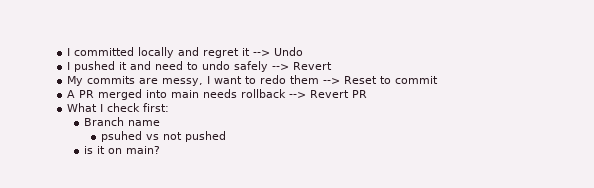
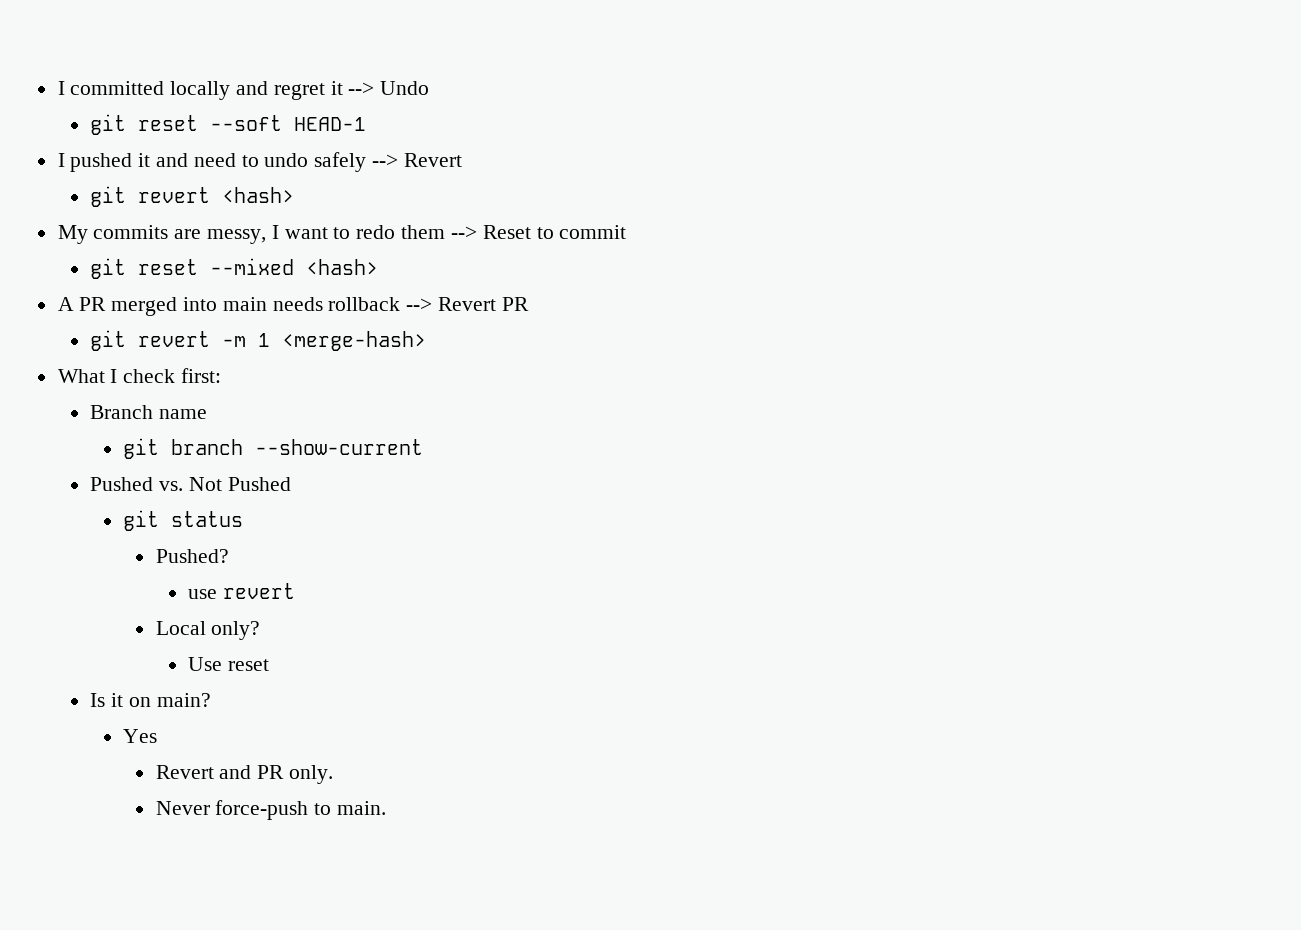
(304, 51) none -> [90,114,367,135] // git reset --soft HEAD-1
(333, 66) none -> [90,186,295,207] // git revert <hash>
(439, 80) none -> [90,258,379,279] // git reset --mixed <hash>
(368, 94) none -> [90,330,427,351] // git revert -m 1 <merge-hash>
[100,131,226,142] [83,146,160,154] psuhed vs not pushed // is it on main? -> [122,438,423,459] [90,477,291,491] [122,510,243,531] [155,549,229,563] [188,583,296,599] [155,621,261,640] [188,657,270,671] [90,693,211,707] [122,729,157,743] [155,765,334,784] [155,800,387,820] git branch --show-current // Pushed vs. Not Pushed // git status // Pushed? // use revert // Local only? // Use reset // Is it on main? // Yes // Revert and PR only. // Never force-push to main.

